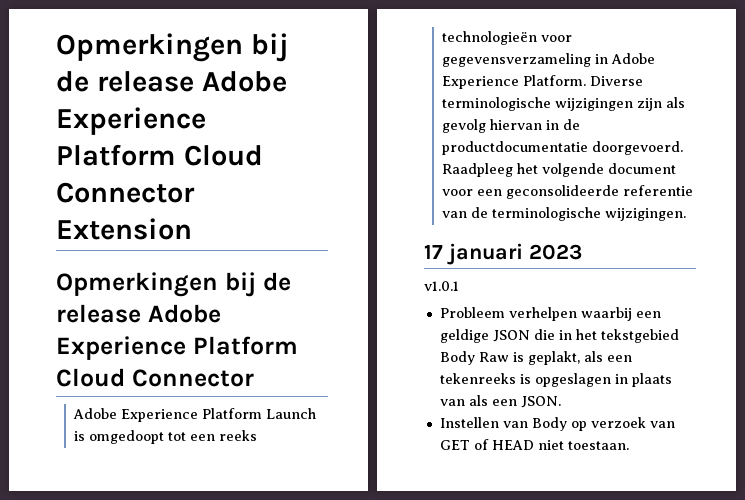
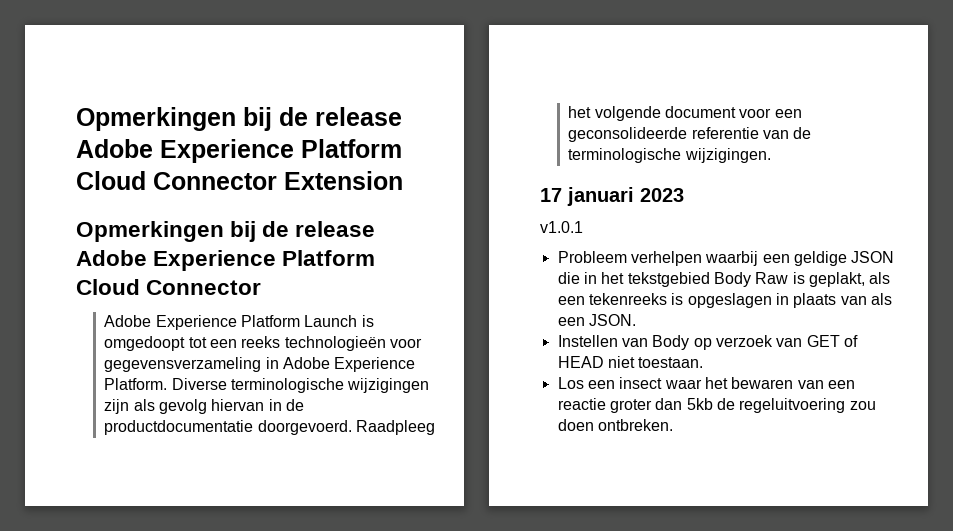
(629, 445) none -> [557,377,855,389] [557,398,876,413] [557,419,673,431] // Los een insect waar het bewaren van een reactie groter dan 5kb de regeluitvoering zou doen ontbreken.

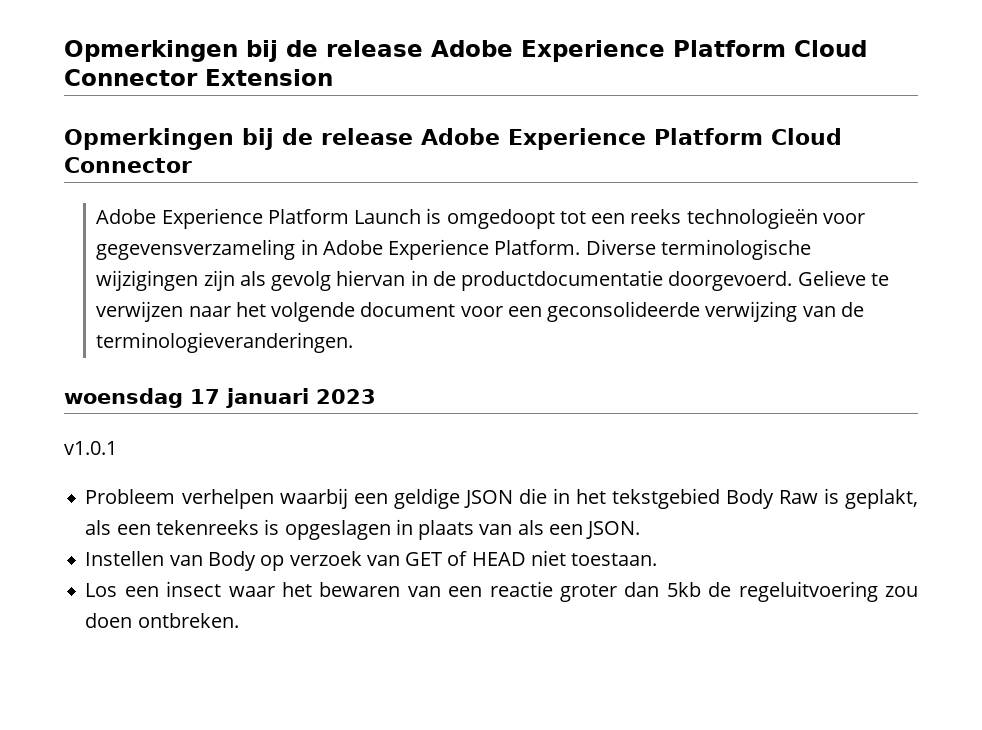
[356,420,436,435] Raadpleeg -> [797,270,889,286] [96,301,231,322] Gelieve te verwijzen naar
[691,127,759,139] referentie -> [705,301,798,322] verwijzing
[568,148,771,163] terminologische wijzigingen. // -> [96,332,354,353] [64,388,183,408] terminologieveranderingen. // woensdag

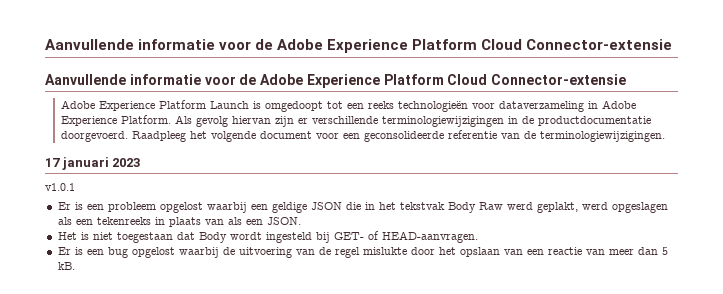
[64,40,867,62] [64,69,333,86] [64,128,842,150] [64,157,192,173] Opmerkingen bij de release Adobe Experience Platform Cloud Connector Extension // Opmerkingen bij de release Adobe Experience Platform Cloud Connector -> [45,39,673,53] [45,74,627,88] Aanvullende informatie voor de Adobe Experience Platform Cloud Connector-extensie // Aanvullende informatie voor de Adobe Experience Platform Cloud Connector-extensie
[96,239,296,260] gegevensverzameling -> [499,101,585,112] dataverzameling
[585,239,811,260] [96,270,889,291] [96,301,231,322] Diverse terminologische wijzigingen zijn als gevolg hiervan in de productdocumentatie doorgevoerd. Gelieve te verwijzen naar -> [175,115,652,127] [61,131,187,142] Als gevolg hiervan zijn er verschillende terminologiewijzigingen in de productdocumentatie doorgevoerd. Raadpleeg
[705,301,864,322] [96,332,354,353] [64,388,183,408] verwijzing van de terminologieveranderingen. // woensdag -> [448,130,666,142] referentie van de terminologiewijzigingen. //
[85,489,274,509] Probleem verhelpen -> [57,202,203,213] Er is een probleem opgelost
[611,488,720,509] tekstgebied -> [399,202,445,210] tekstvak
[823,488,918,509] is geplakt, -> [506,202,668,213] werd geplakt, werd opgeslagen
[264,519,391,540] is opgeslagen -> (151, 221) none
[85,550,658,571] [85,581,918,602] [85,613,239,628] Instellen van Body op verzoek van GET of HEAD niet toestaan. // Los een insect waar het bewaren van een reactie groter dan 5kb de regeluitvoering zou doen ontbreken. -> [57,231,478,243] [57,247,668,258] [57,262,75,270] Het is niet toegestaan dat Body wordt ingesteld bij GET- of HEAD-aanvragen. // Er is een bug opgelost waarbij de uitvoering van de regel mislukte door het opslaan van een reactie van meer dan 5 kB.

